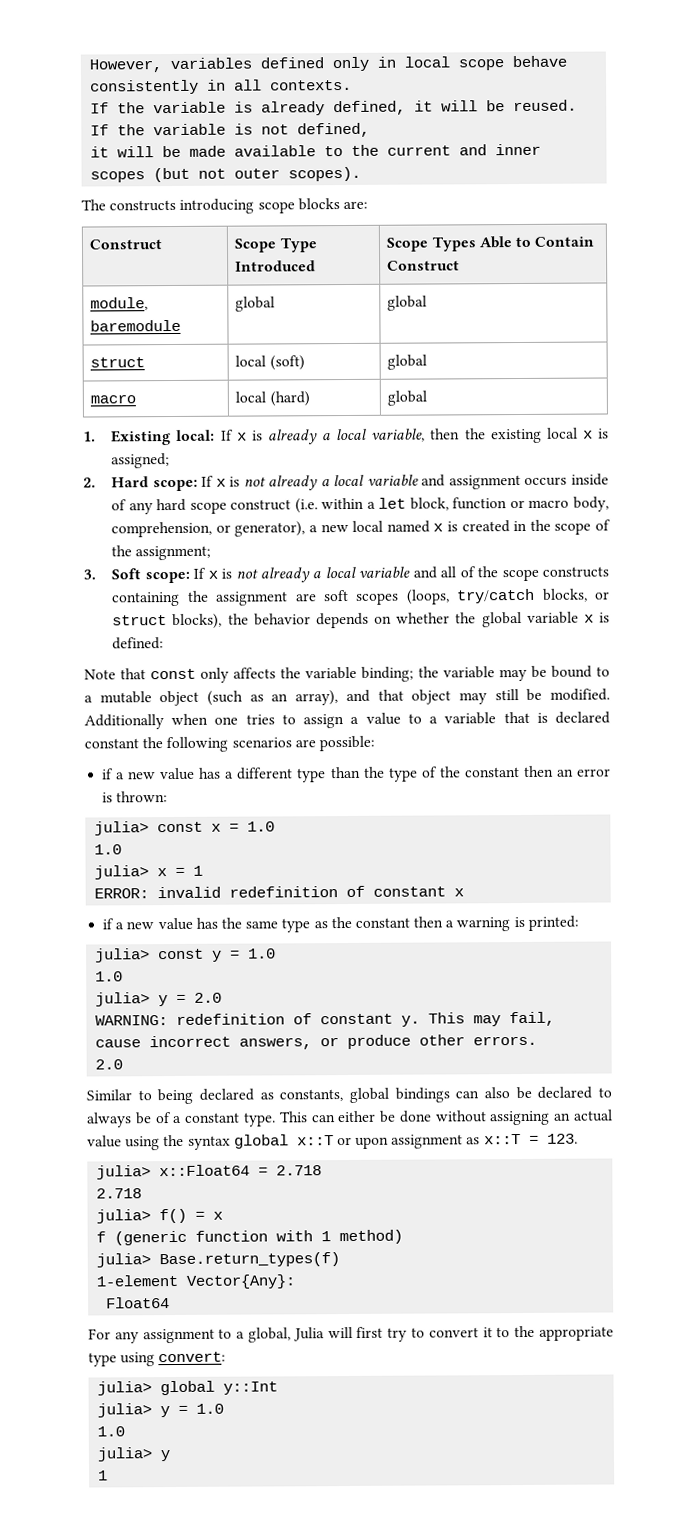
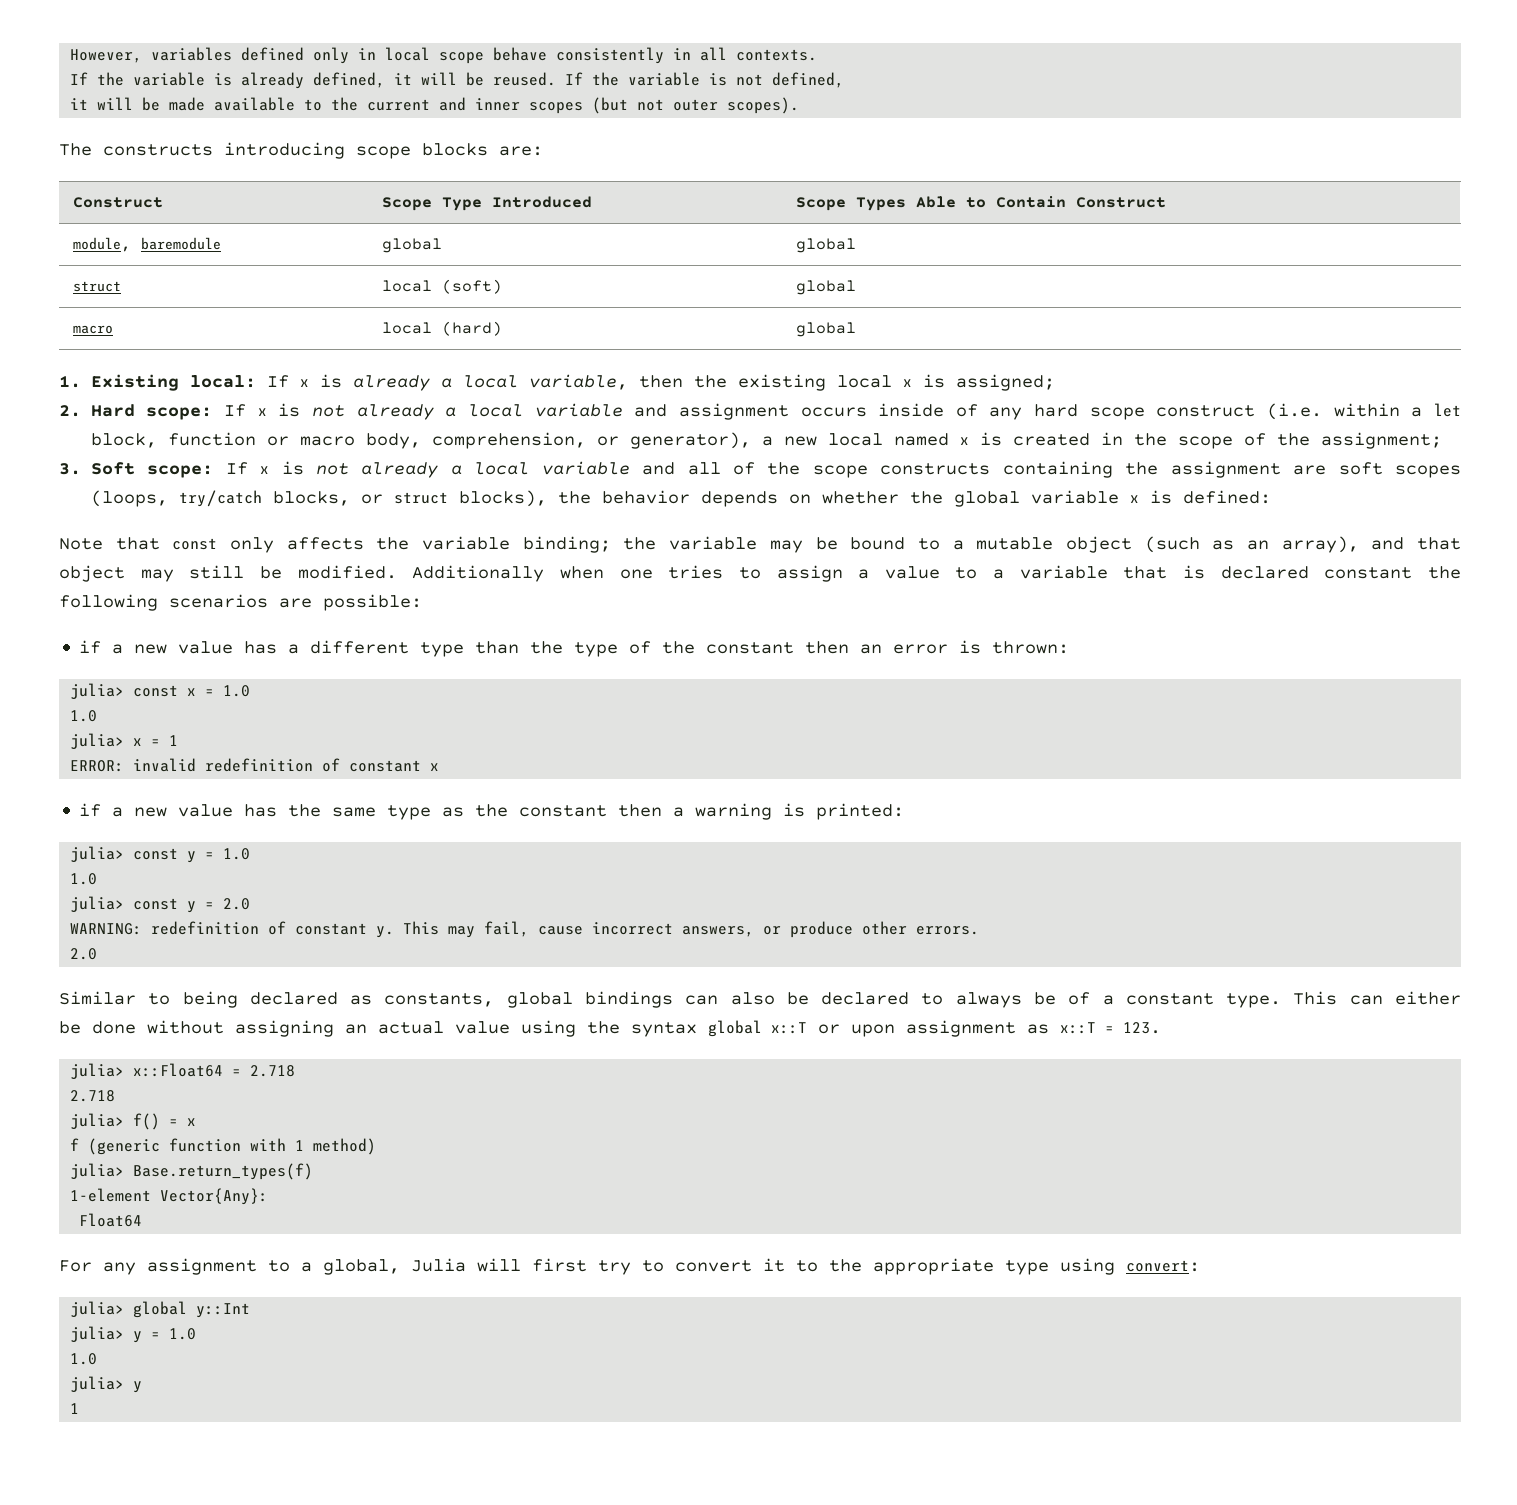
(151, 999) none -> [133,898,179,910] const

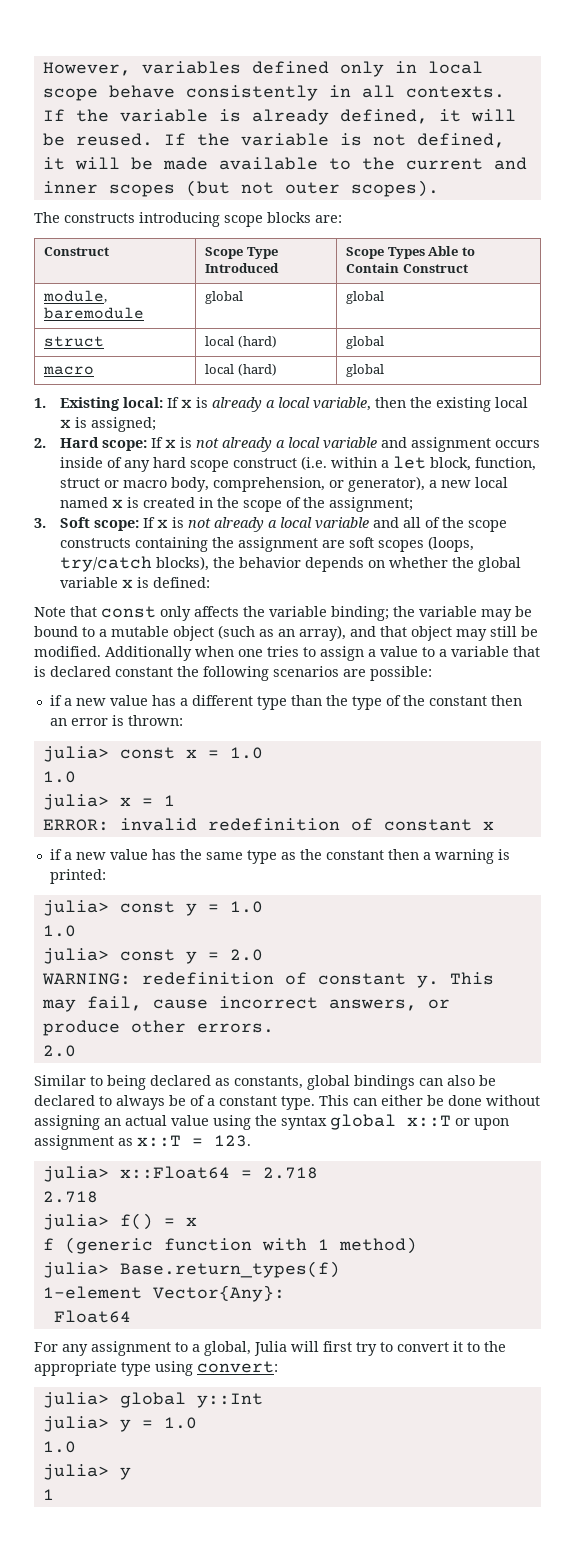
[442,279,503,294] (soft) -> [237,336,277,348] (hard)
[167,432,256,446] function -> [475,457,537,471] [60,478,101,488] function, struct
[272,491,448,506] blocks, or struct -> (153, 564) none

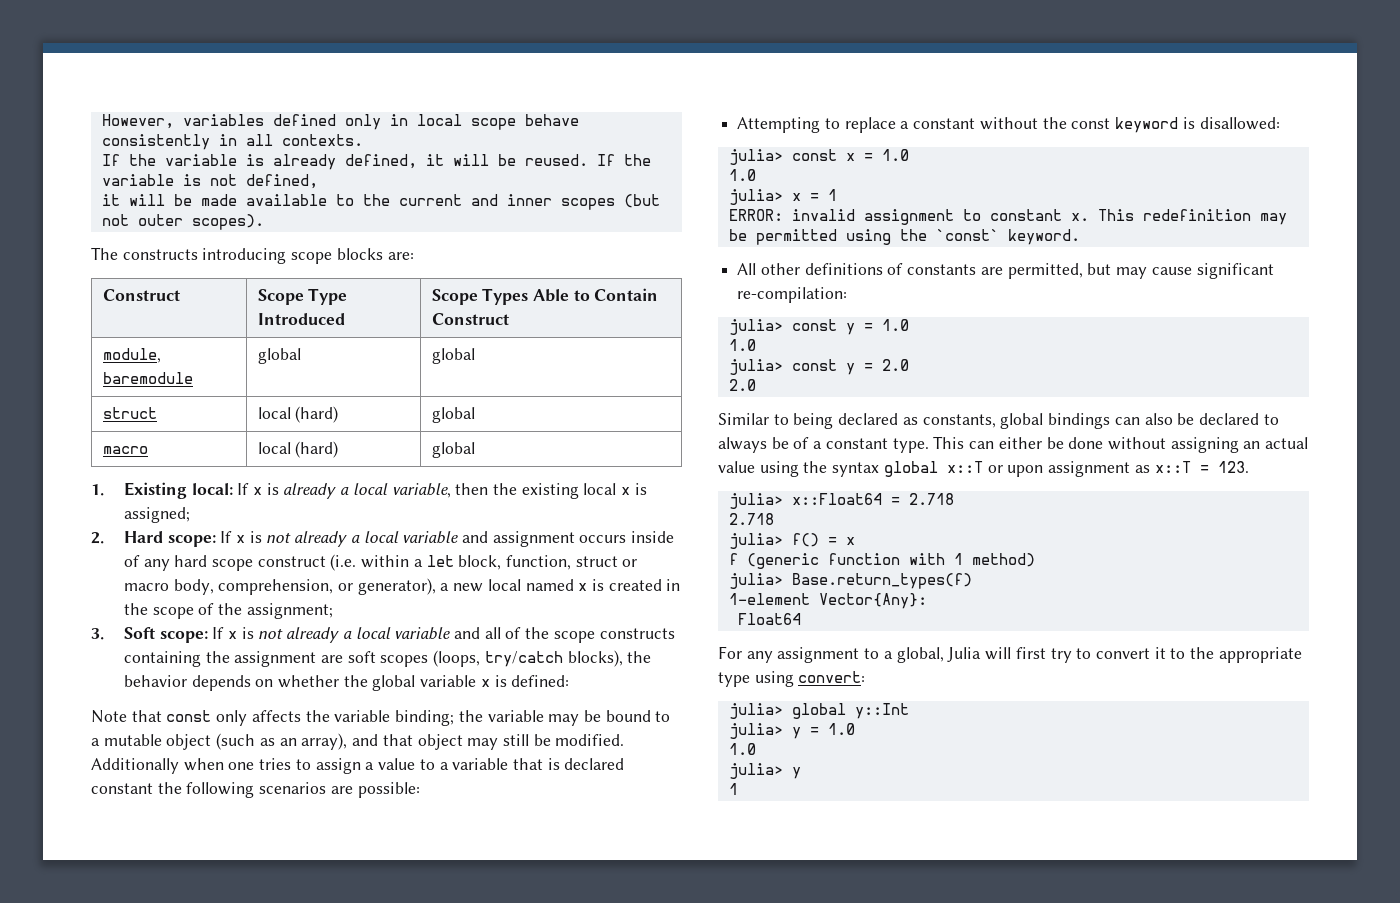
[49,695,522,710] [49,715,183,726] if a new value has a different type than the type of the constant then an error is thrown: -> [737,117,1280,133] Attempting to replace a constant without the const keyword is disallowed:
[207,818,494,831] [49,849,510,864] [49,869,106,884] redefinition of constant x // if a new value has the same type as the constant then a warning is printed: -> [863,209,1287,225] [728,229,1080,245] [737,263,1274,279] [737,287,848,303] assignment to constant x. This redefinition may be permitted using the `const` keyword. // All other definitions of constants are permitted, but may cause significant re-compilation:
[41,972,494,988] [41,996,450,1012] [42,1020,274,1036] // WARNING: redefinition of constant y. This may fail, cause incorrect answers, or produce other errors. -> (909, 365) none

